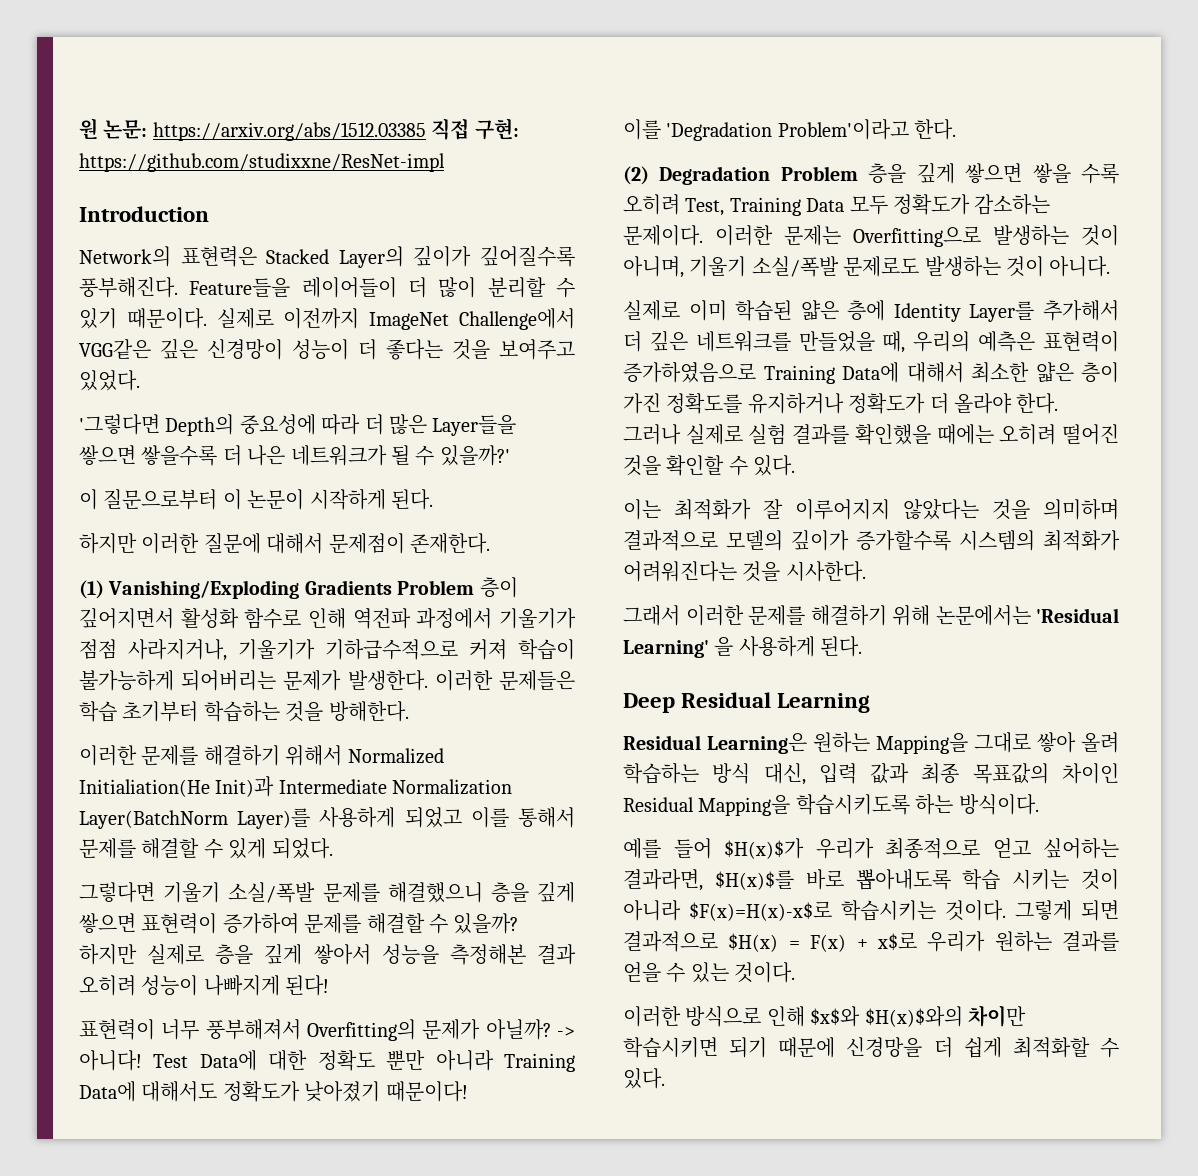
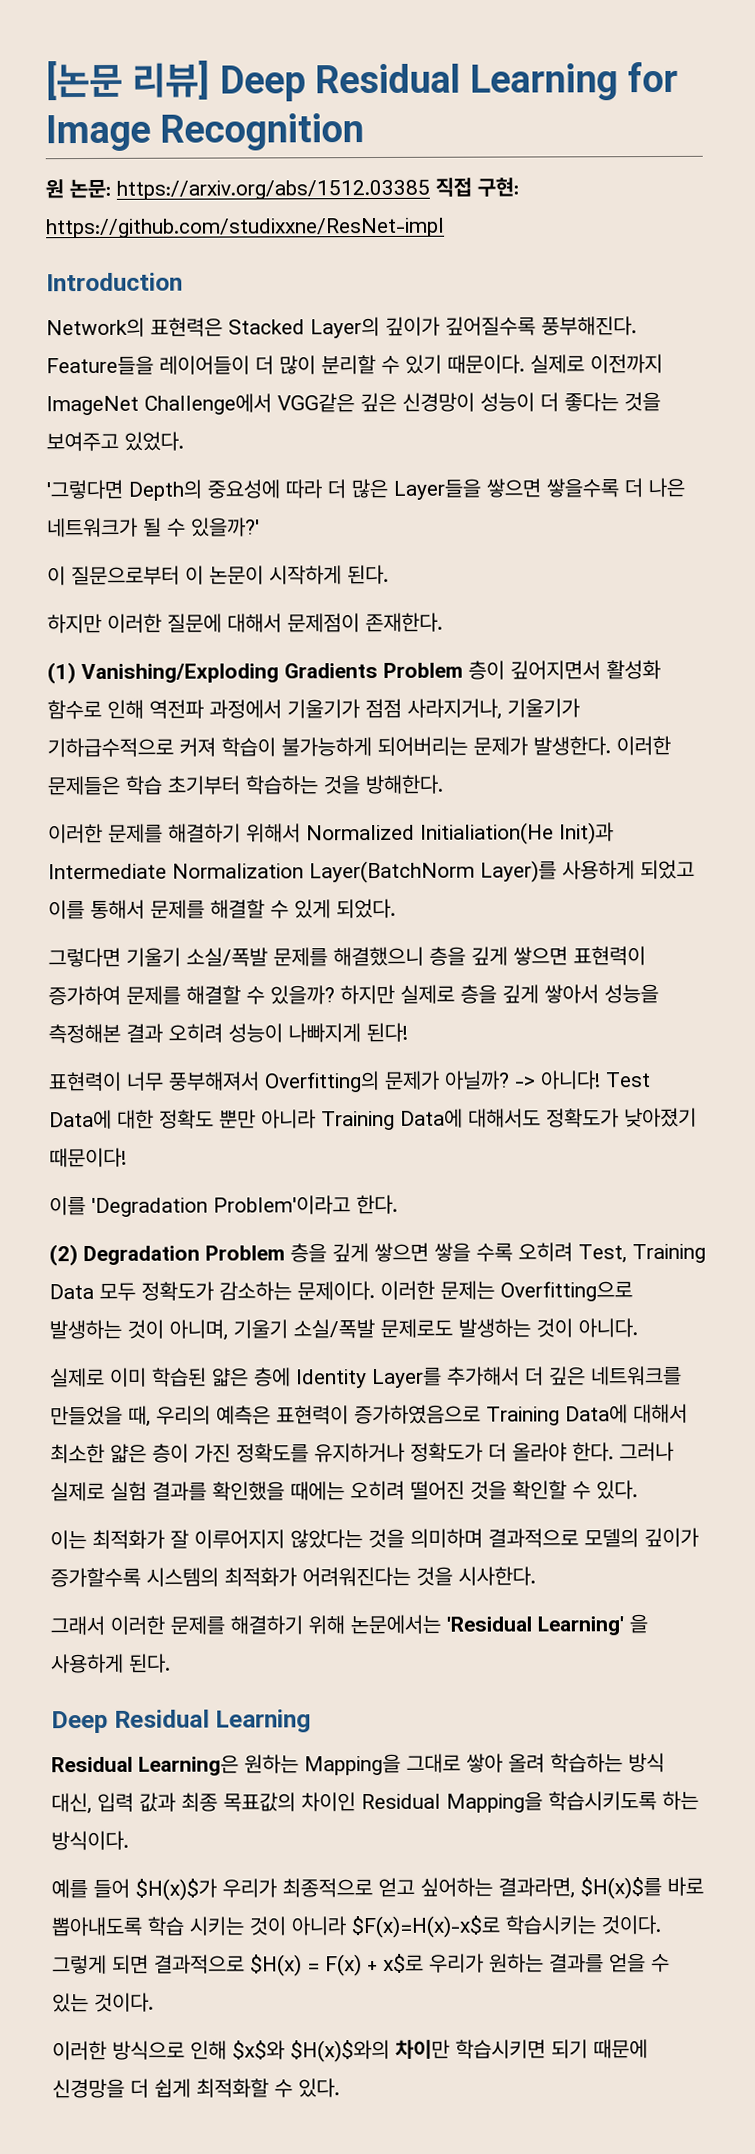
(79, 128) none -> [45,60,679,102] [45,113,365,152] [논문 리뷰] Deep Residual Learning for Image Recognition //

